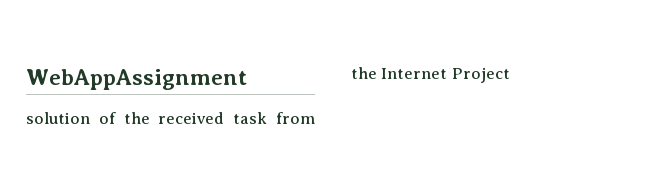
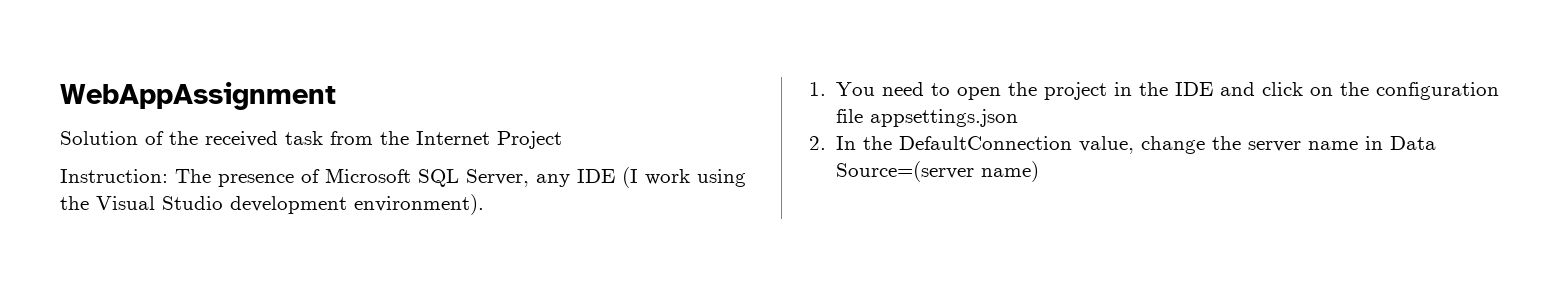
[26,112,90,124] solution -> [60,131,138,145] Solution
(510, 75) none -> [60,167,746,188] [60,194,484,215] [809,82,1500,100] [836,109,1019,127] [809,136,1437,154] [836,161,1040,182] // Instruction: The presence of Microsoft SQL Server, any IDE (I work using the Visual Studio development environment). // 1. You need to open the project in the IDE and click on the configuration file appsettings.json // 2. In the DefaultConnection value, change the server name in Data Source=(server name)

